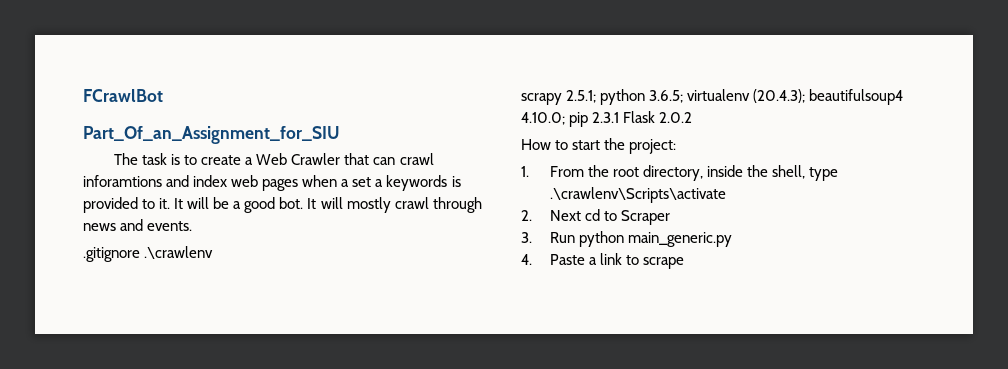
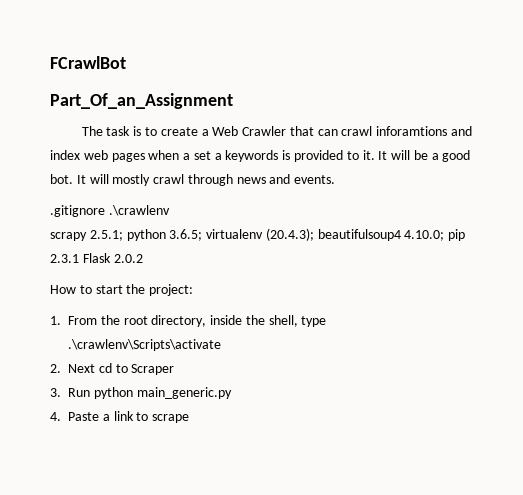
[83,126,340,144] Part_Of_an_Assignment_for_SIU -> [50,93,233,109] Part_Of_an_Assignment

